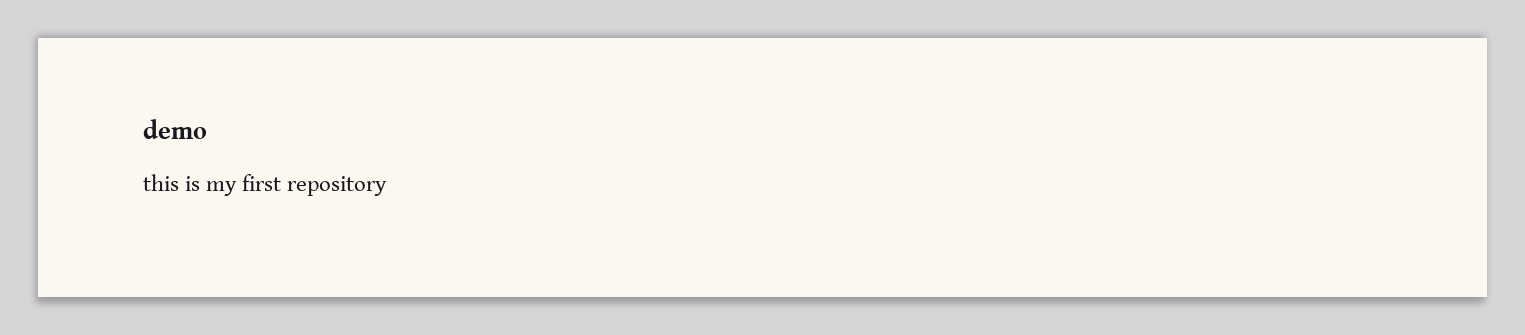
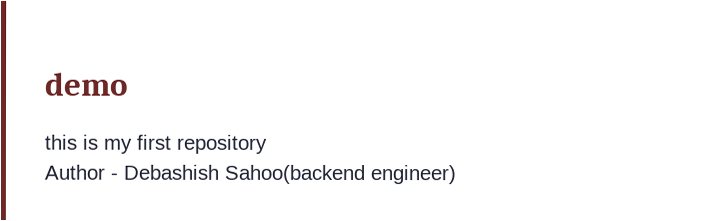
(388, 186) none -> [44,164,456,185] // Author - Debashish Sahoo(backend engineer)

